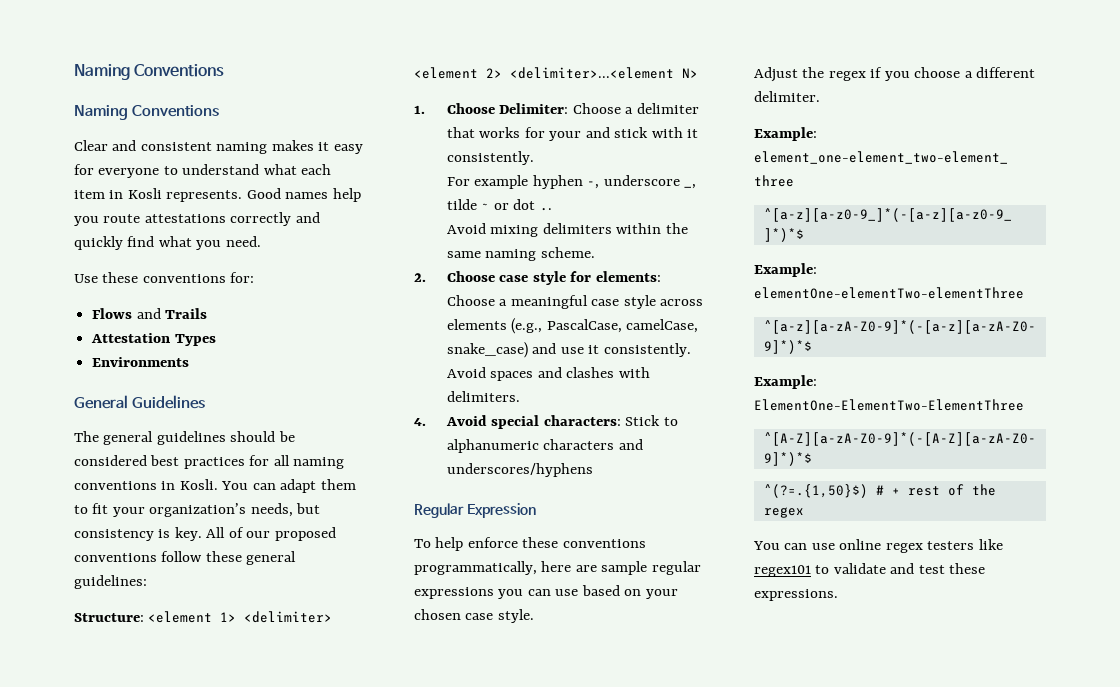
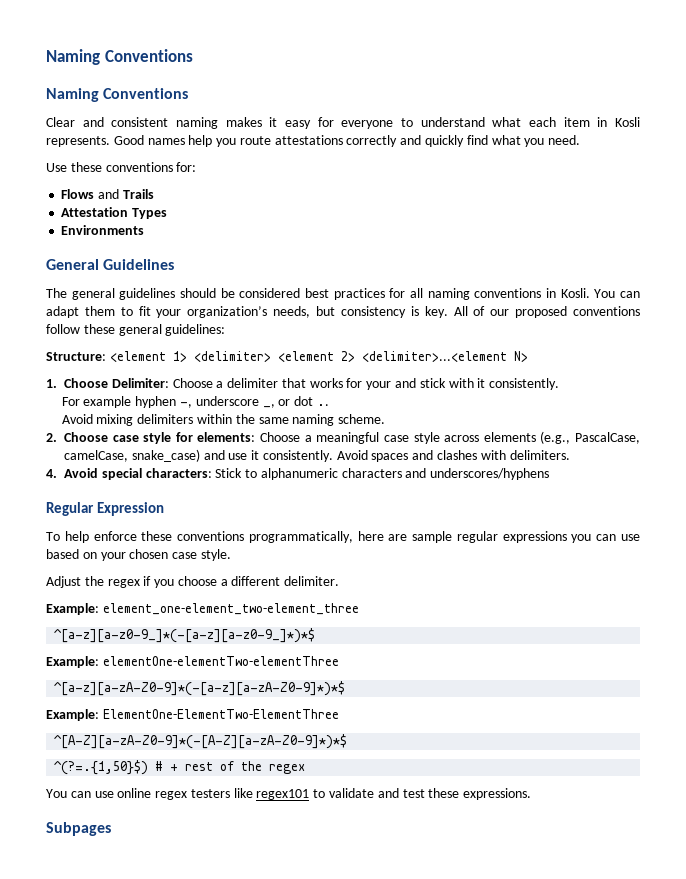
[446,199,490,210] tilde ~ -> (275, 406) none
(838, 595) none -> [46,822,111,836] // Subpages

